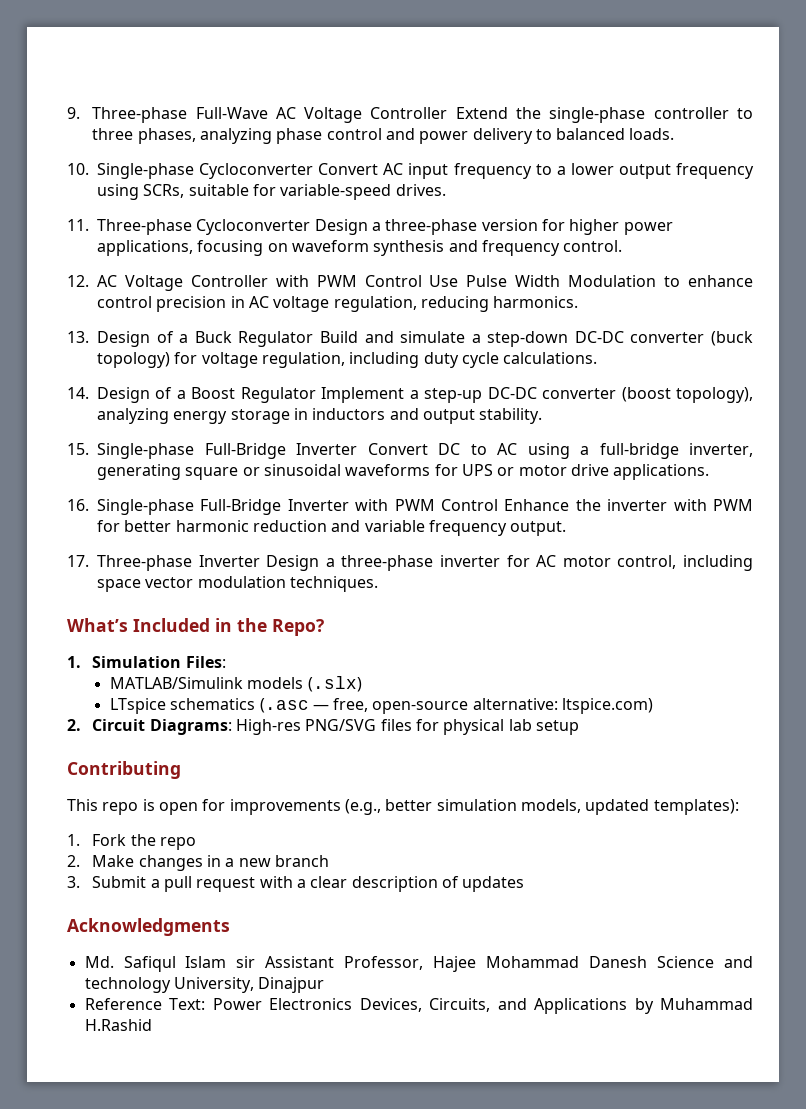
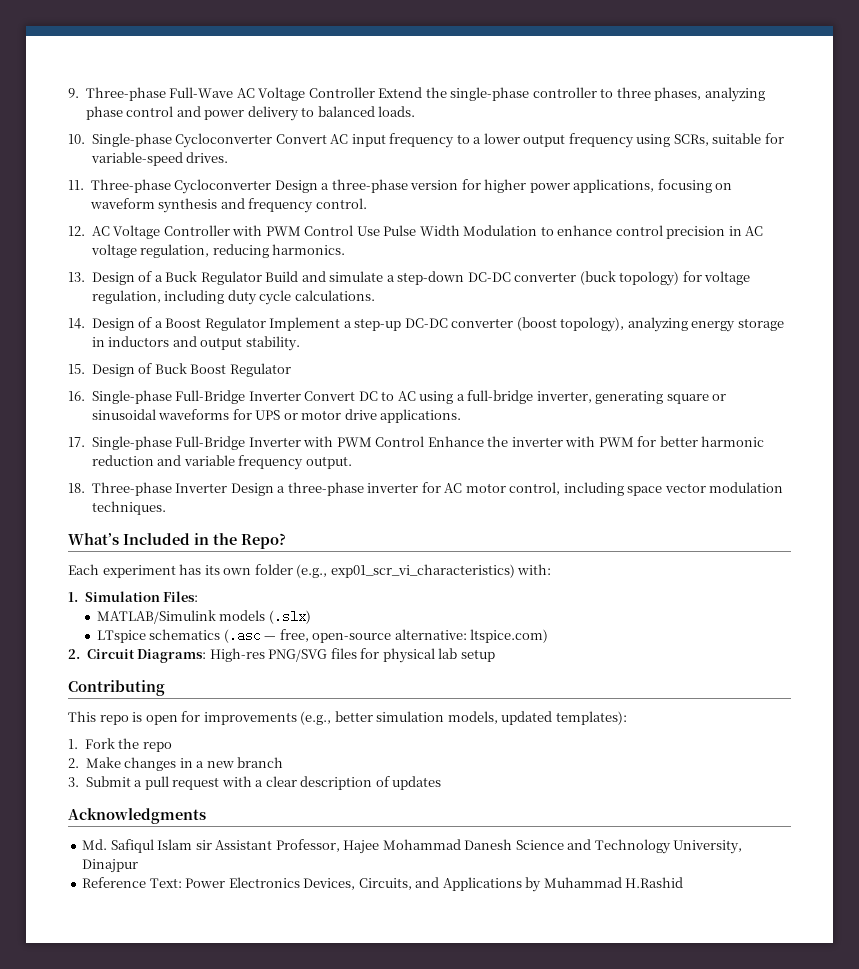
(89, 449) none -> [91,363,291,377] [68,391,85,401] Design of Buck Boost Regulator // 16.
[67,499,89,511] 16. -> [68,437,85,447] 17.
[67,555,89,567] 17. -> [68,483,85,493] 18.
(324, 627) none -> [68,564,552,578] // Each experiment has its own folder (e.g., exp01_scr_vi_characteristics) with:
[84,977,171,993] technology -> [594,839,671,854] Technology

